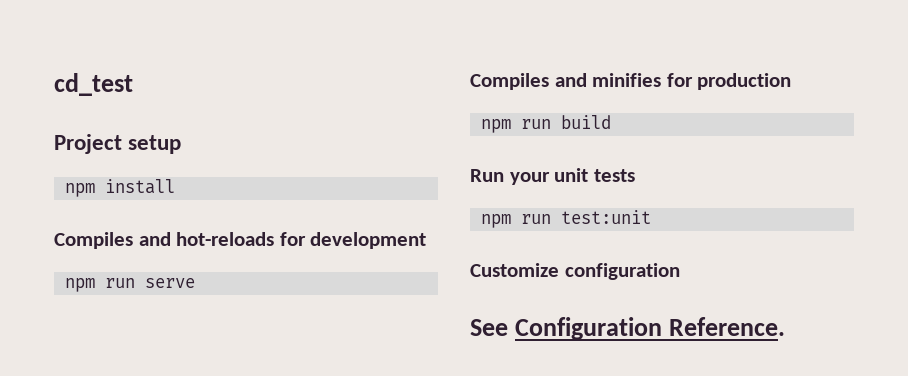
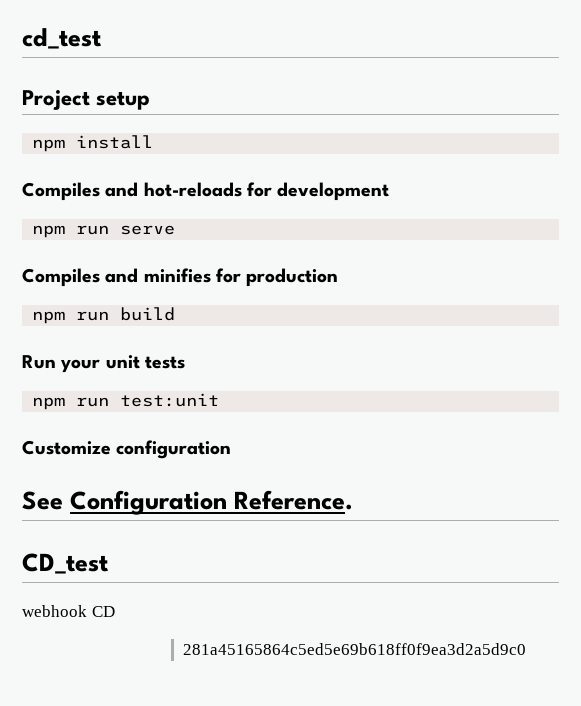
(786, 326) none -> [22,553,109,574] [22,605,115,617] [183,643,527,655] // CD_test // webhook CD // 281a45165864c5ed5e69b618ff0f9ea3d2a5d9c0

